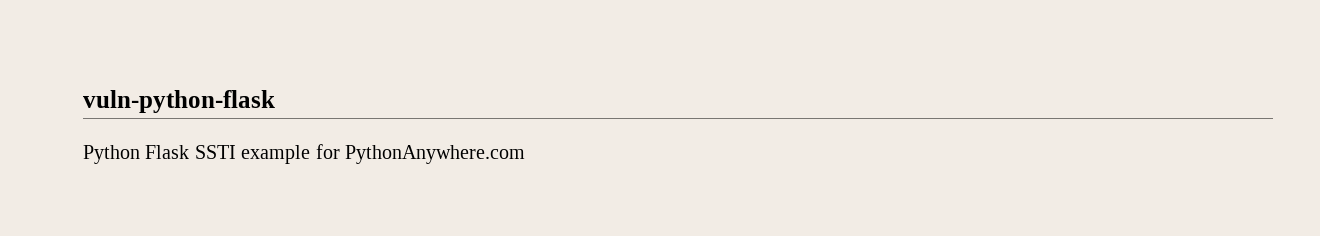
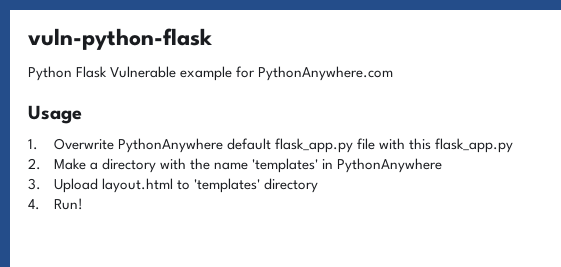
[194,145,236,159] SSTI -> [110,66,177,78] Vulnerable
(525, 154) none -> [28,105,82,124] [28,138,513,153] [28,158,443,173] [28,178,318,193] [28,198,83,210] // Usage // 1. Overwrite PythonAnywhere default flask_app.py file with this flask_app.py // 2. Make a directory with the name 'templates' in PythonAnywhere // 3. Upload layout.html to 'templates' directory // 4. Run!

